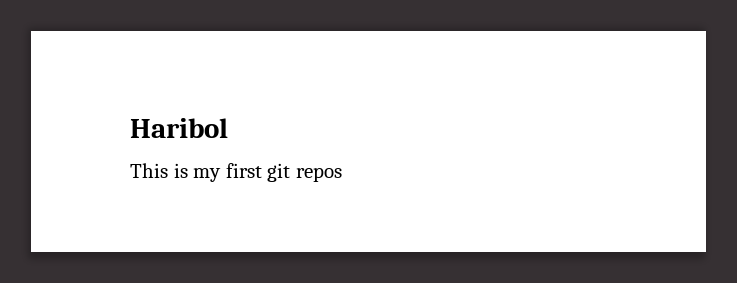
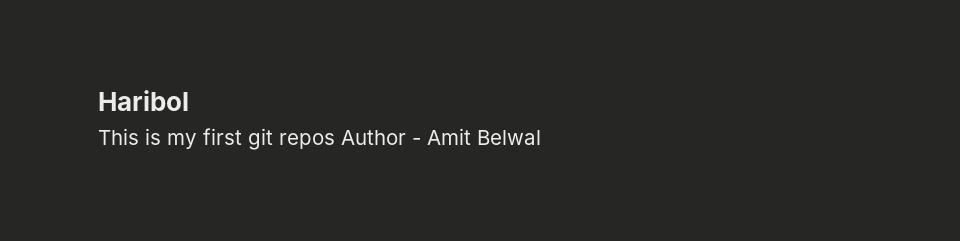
(342, 174) none -> [341,128,541,145] Author - Amit Belwal

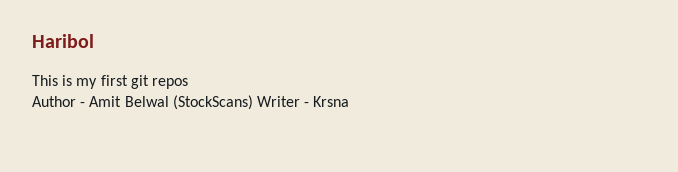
(335, 141) none -> (188, 83) //
(541, 137) none -> [172,95,350,110] (StockScans) Writer - Krsna

